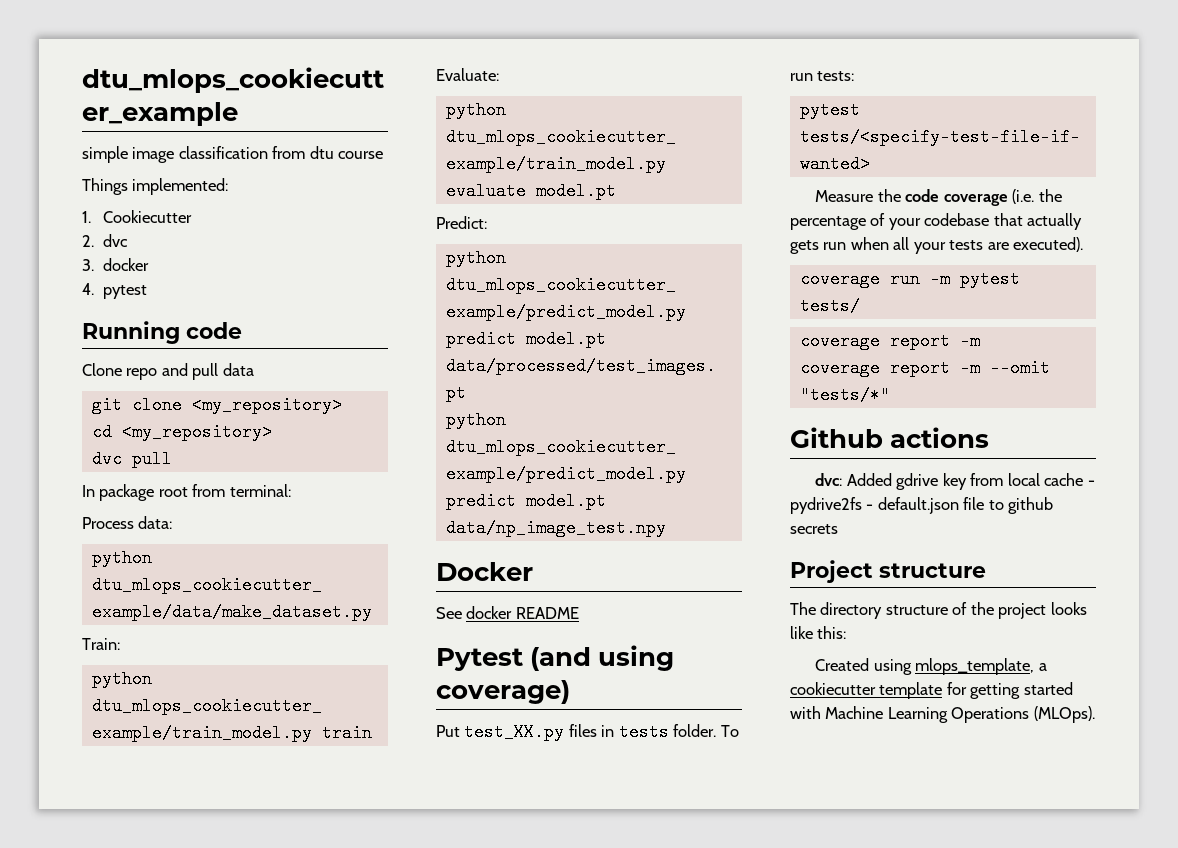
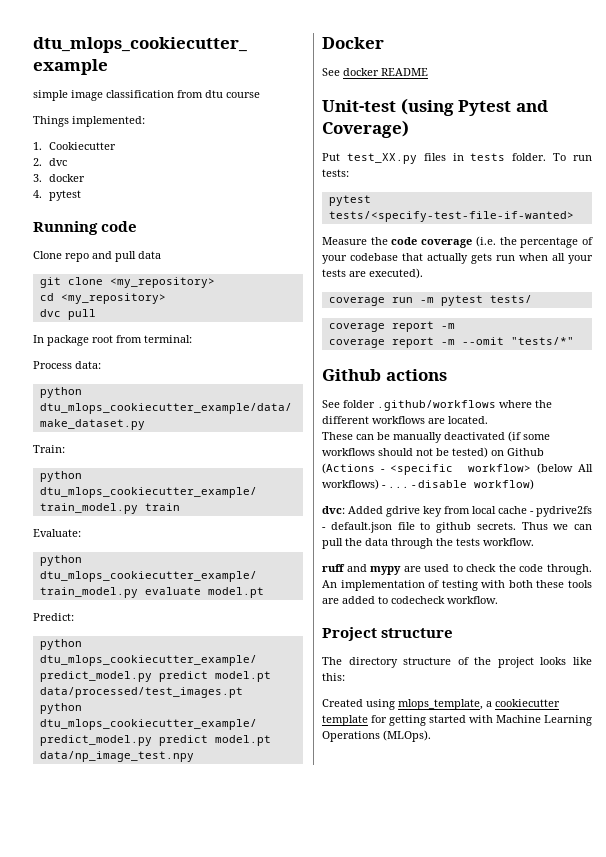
[436,645,675,671] [436,680,570,704] Pytest (and using coverage) -> [322,98,548,116] [322,120,409,138] Unit-test (using Pytest and Coverage)
(990, 437) none -> [322,400,552,411] [322,416,488,424] [322,431,550,443] [322,447,544,458] [322,463,593,475] [322,479,534,490] // See folder .github/workflows where the different workflows are located. // These can be manually deactivated (if some workflows should not be tested) on Github (Actions - <specific workflow> (below All workflows) - ... - disable workflow)
[790,524,838,534] secrets -> [476,522,592,530] [322,538,534,549] [322,564,592,575] [322,580,592,591] [322,596,498,604] secrets. Thus we can pull the data through the tests workflow. // ruff and mypy are used to check the code through. An implementation of testing with both these tools are added to codecheck workflow.

